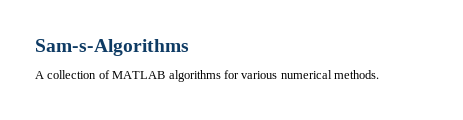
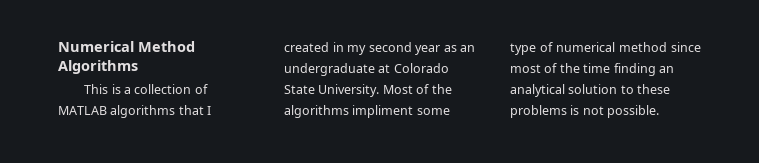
[35,39,189,56] [35,70,379,82] Sam-s-Algorithms // A collection of MATLAB algorithms for various numerical methods. -> [58,41,195,52] [58,60,138,74] [84,84,208,94] [58,105,212,118] [284,42,475,55] [284,63,449,76] [284,84,452,97] [284,105,450,118] [510,42,701,55] [510,63,674,76] [510,84,671,97] [510,105,660,118] Numerical Method Algorithms // This is a collection of MATLAB algorithms that I created in my second year as an undergraduate at Colorado State University. Most of the algorithms impliment some type of numerical method since most of the time finding an analytical solution to these problems is not possible.

